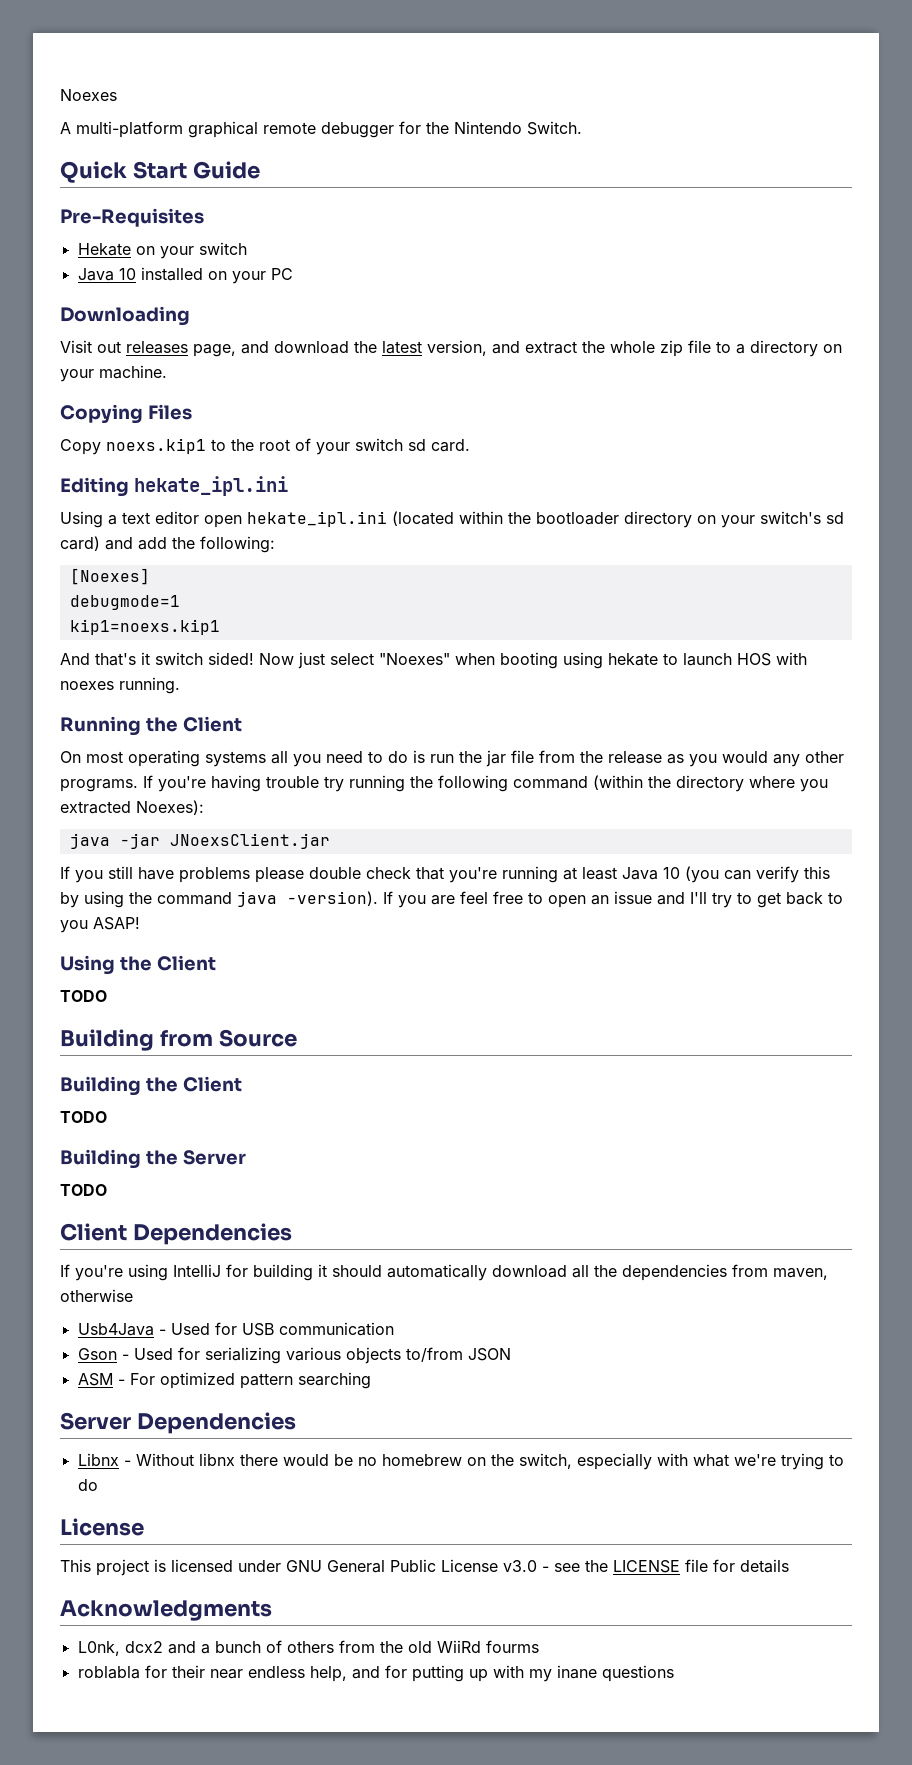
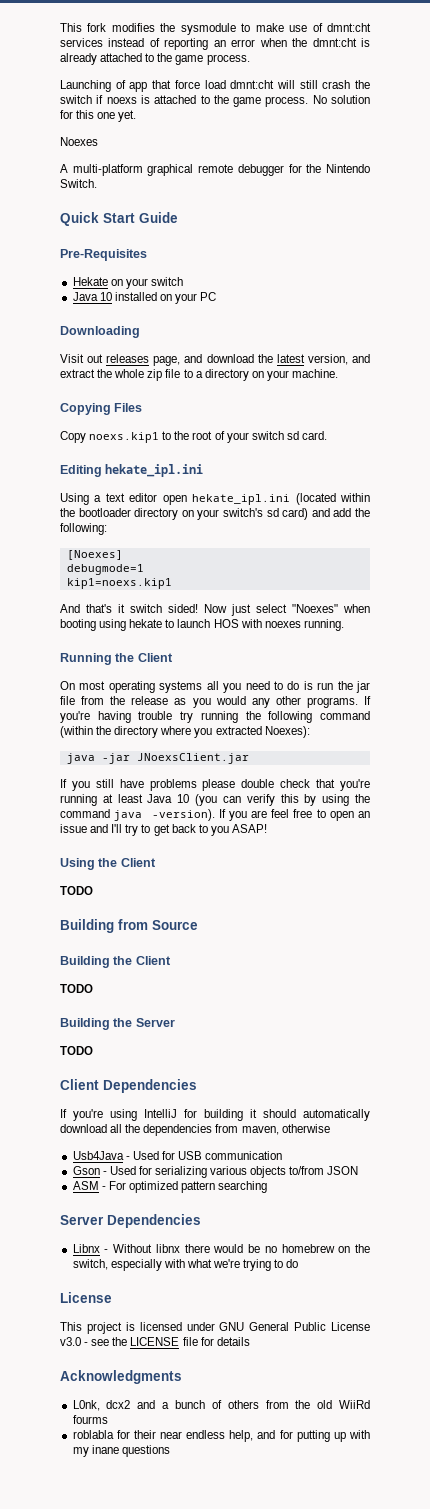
(60, 95) none -> [60,23,372,35] [60,38,371,50] [60,53,250,65] [60,80,370,92] [60,95,371,107] [60,110,137,122] This fork modifies the sysmodule to make use of dmnt:cht services instead of reporting an error when the dmnt:cht is already attached to the game process. // Launching of app that force load dmnt:cht will still crash the switch if noexs is attached to the game process. No solution for this one yet. //

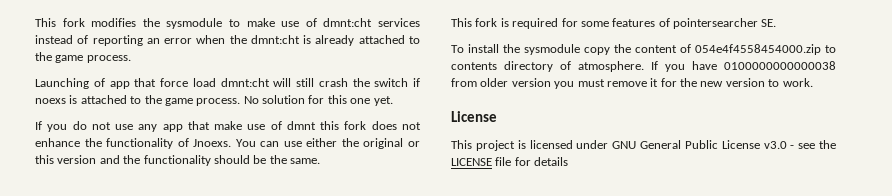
[60,137,98,146] [60,164,371,176] [60,179,97,188] [60,212,178,226] [60,249,147,261] [72,277,183,289] [72,292,217,304] [60,326,140,338] [60,354,370,366] [60,369,339,381] [60,403,143,415] [60,431,327,443] [60,464,204,477] [60,493,370,505] [60,508,370,520] [60,523,107,535] [66,550,123,560] [66,564,144,575] [66,578,172,589] [60,604,370,616] [60,619,344,631] [60,653,173,665] [60,681,370,693] [60,696,371,708] [60,711,370,723] [60,726,310,738] [66,753,249,764] [60,779,370,791] [60,794,370,806] [60,809,370,821] [60,824,267,836] [60,858,156,870] [60,886,93,895] [60,919,198,933] [60,956,171,968] [60,984,93,993] [60,1018,175,1030] [60,1046,93,1055] [60,1079,197,1093] [60,1109,370,1121] [60,1124,330,1136] [72,1151,283,1160] [72,1166,359,1178] [72,1181,268,1193] [60,1214,201,1228] [72,1244,371,1253] [72,1259,299,1271] Noexes // A multi-platform graphical remote debugger for the Nintendo Switch. // Quick Start Guide // Pre-Requisites // Hekate on your switch // Java 10 installed on your PC // Downloading // Visit out releases page, and download the latest version, and extract the whole zip file to a directory on your machine. // Copying Files // Copy noexs.kip1 to the root of your switch sd card. // Editing hekate_ipl.ini // Using a text editor open hekate_ipl.ini (located within the bootloader directory on your switch's sd card) and add the following: // [Noexes] // debugmode=1 // kip1=noexs.kip1 // And that's it switch sided! Now just select "Noexes" when booting using hekate to launch HOS with noexes running. // Running the Client // On most operating systems all you need to do is run the jar file from the release as you would any other programs. If you're having trouble try running the following command (within the directory where you extracted Noexes): // java -jar JNoexsClient.jar // If you still have problems please double check that you're running at least Java 10 (you can verify this by using the command java -version). If you are feel free to open an issue and I'll try to get back to you ASAP! // Using the Client // TODO // Building from Source // Building the Client // TODO // Building the Server // TODO // Client Dependencies // If you're using IntelliJ for building it should automatically download all the dependencies from maven, otherwise // Usb4Java - Used for USB communication // Gson - Used for serializing various objects to/from JSON // ASM - For optimized pattern searching // Server Dependencies // Libnx - Without libnx there would be no homebrew on the switch, especially with what we're trying to do -> [35,121,421,132] [35,138,420,149] [35,155,320,166] [451,18,777,29] [451,44,836,55] [451,61,836,72] [451,78,813,89] If you do not use any app that make use of dmnt this fork does not enhance the functionality of Jnoexs. You can use either the original or this version and the functionality should be the same. // This fork is required for some features of pointersearcher SE. // To install the sysmodule copy the content of 054e4f4558454000.zip to contents directory of atmosphere. If you have 0100000000000038 from older version you must remove it for the new version to work.
[60,1370,182,1384] [72,1400,370,1411] [72,1415,108,1424] [72,1430,370,1442] [72,1445,170,1457] // Acknowledgments // L0nk, dcx2 and a bunch of others from the old WiiRd fourms // roblabla for their near endless help, and for putting up with my inane questions -> (569, 161) none

